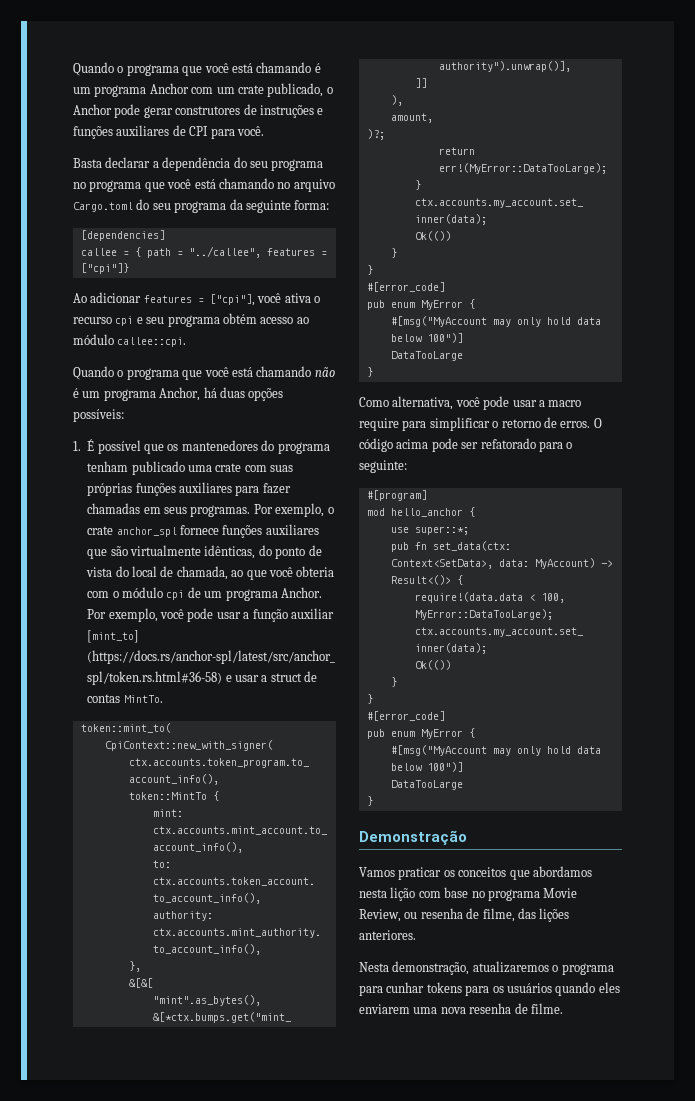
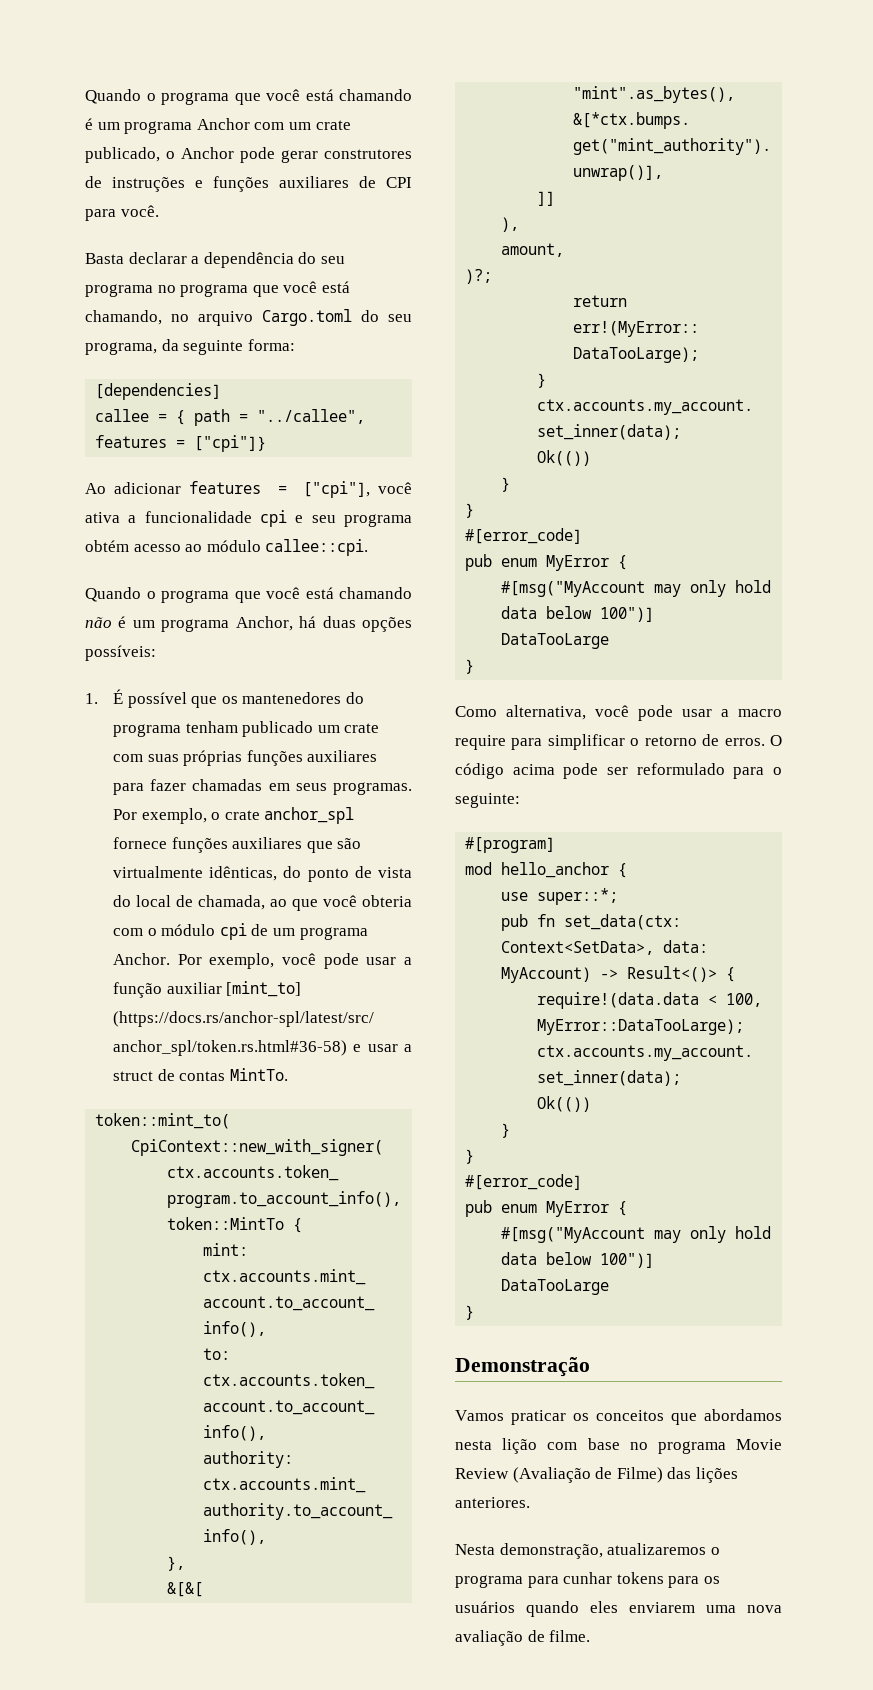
[218,178,274,189] chamando -> [85,310,162,325] chamando,
[174,201,227,213] programa -> [85,342,157,355] programa,
[313,296,320,303] [73,317,112,324] o recurso -> [128,511,252,523] a funcionalidade
[188,465,213,472] uma -> [317,725,340,733] um
[480,438,536,449] refatorado -> [636,763,725,775] reformulado
[359,908,515,922] Review, ou resenha de filme, -> [455,1467,663,1483] Review (Avaliação de Filme)
[469,1003,512,1014] resenha -> [455,1630,523,1646] avaliação

